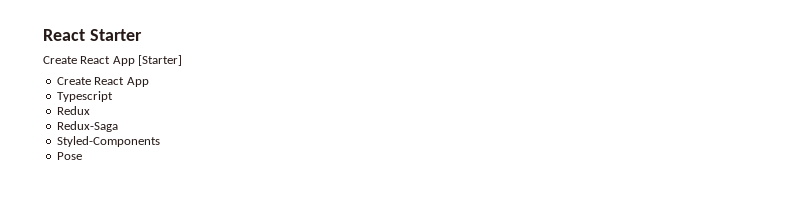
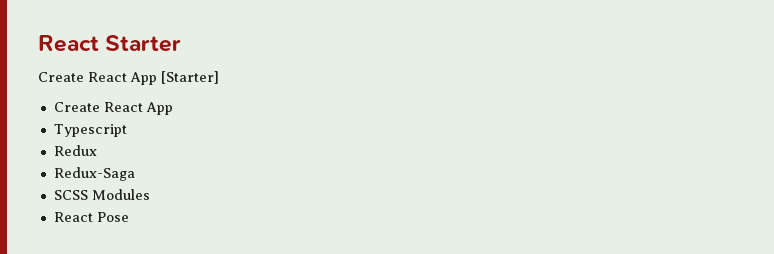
[56,136,160,147] Styled-Components // -> [53,189,150,200] [53,212,93,222] SCSS Modules // React

